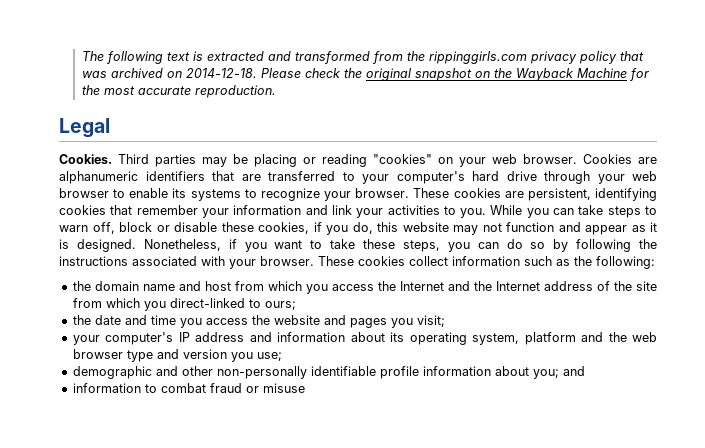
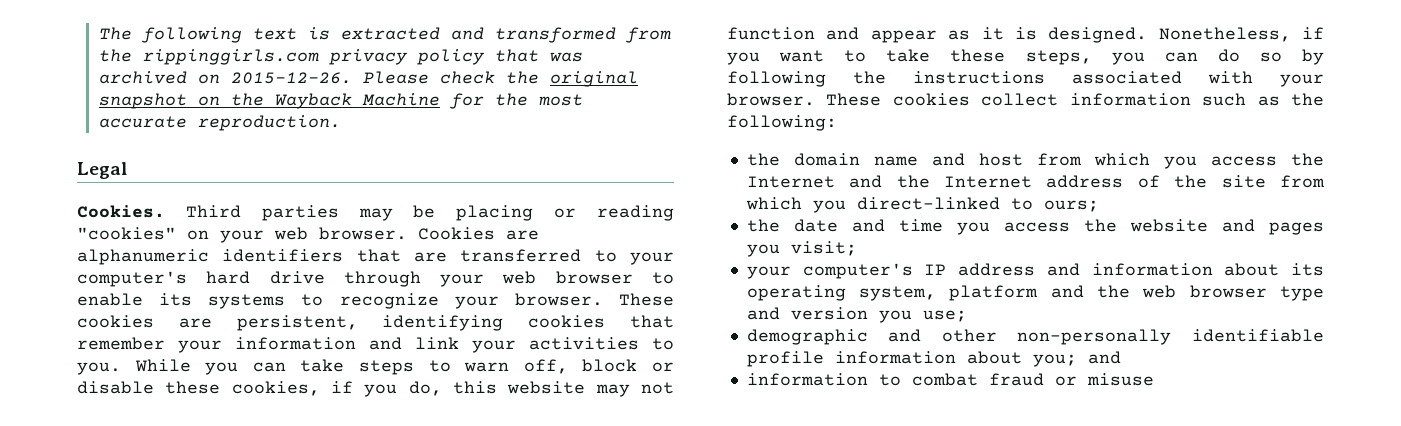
[185,68,257,78] 2014-12-18. -> [230,72,352,84] 2015-12-26.

